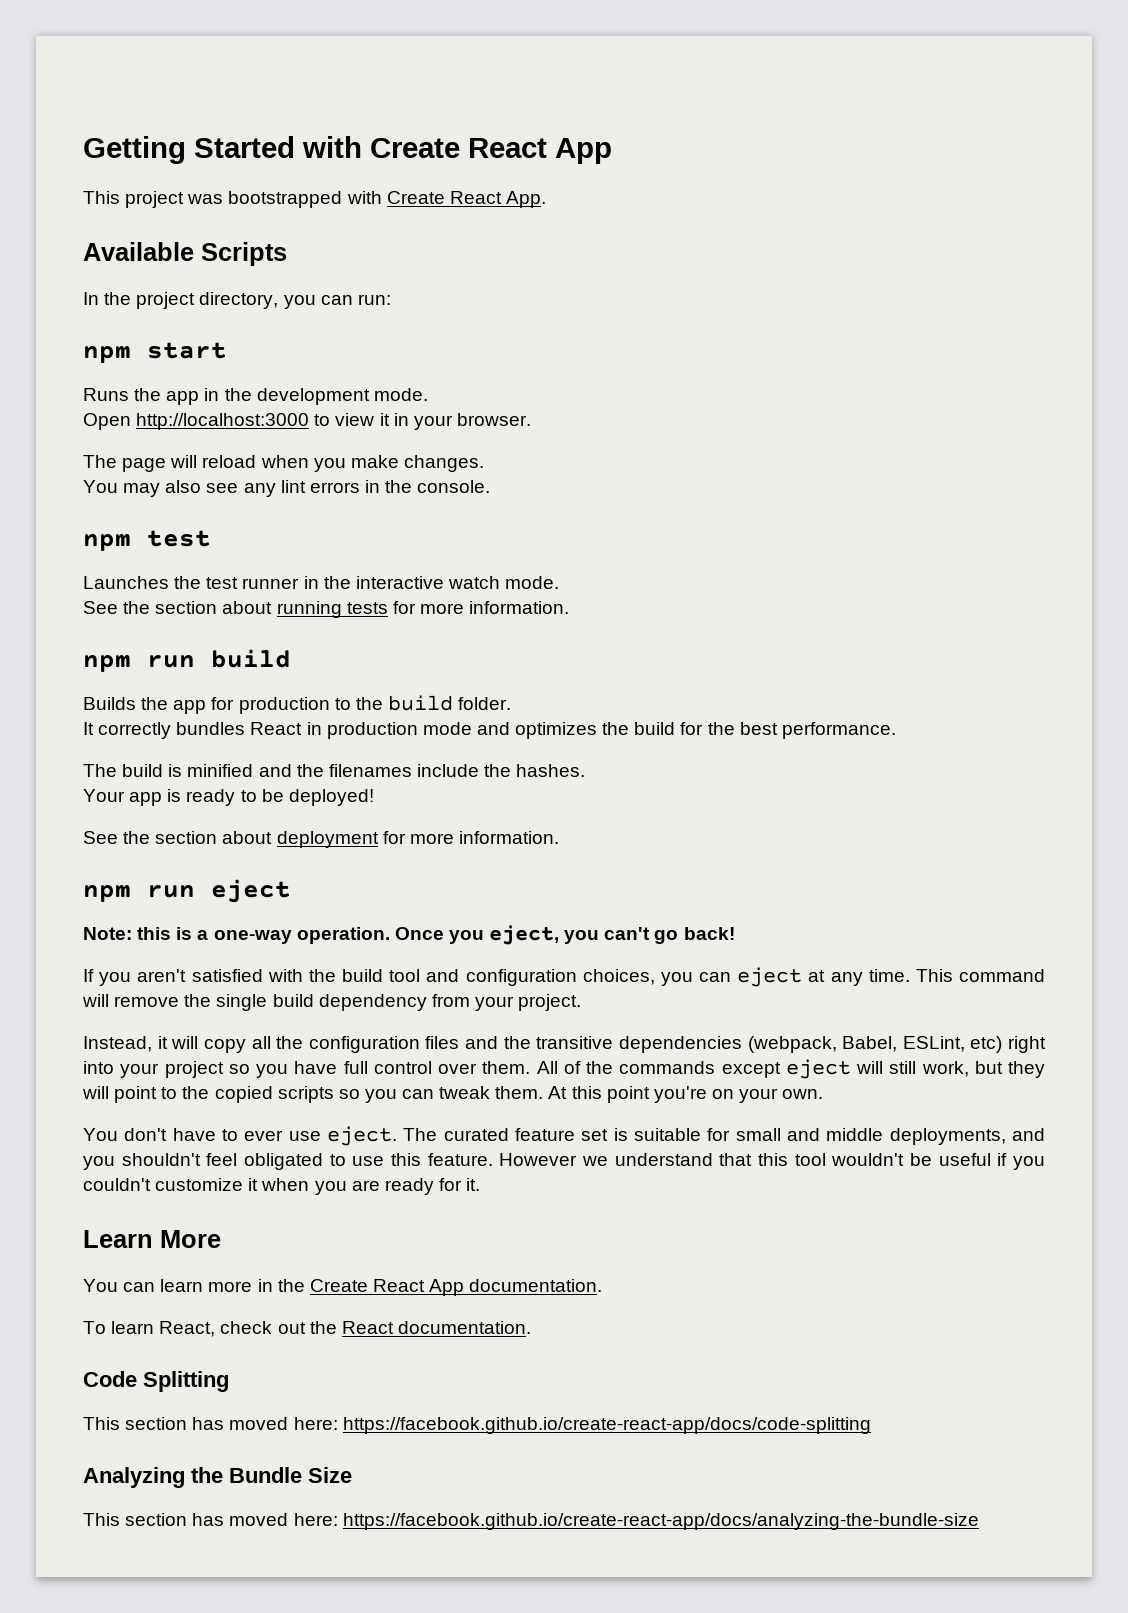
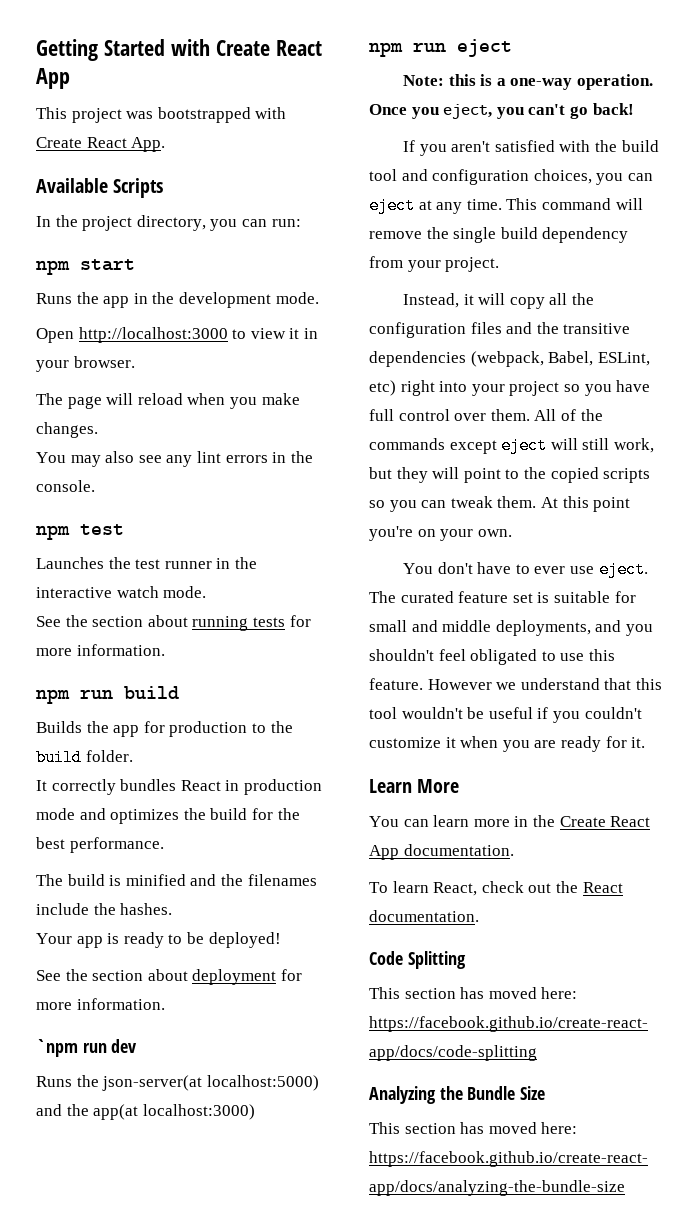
(559, 837) none -> [36,1039,138,1057] [36,1075,319,1091] [36,1104,255,1120] // `npm run dev // Runs the json-server(at localhost:5000) and the app(at localhost:3000)

